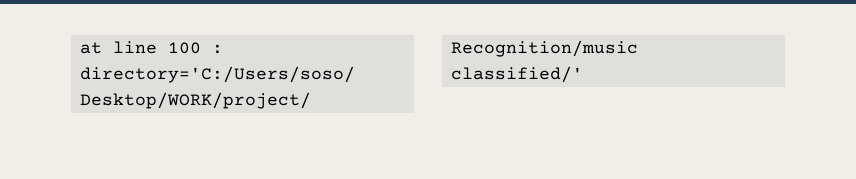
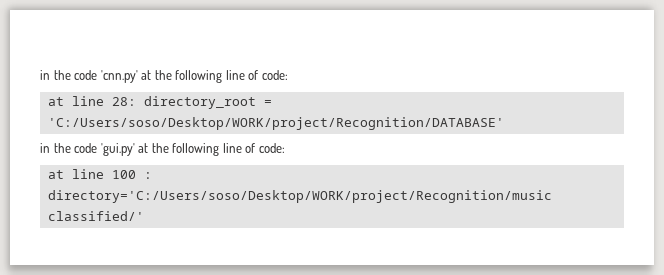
(79, 48) none -> [40,70,288,83] [47,96,272,109] [47,117,504,130] [40,143,285,156] in the code 'cnn.py' at the following line of code: // at line 28: directory_root = 'C:/Users/soso/Desktop/WORK/project/Recognition/DATABASE' // in the code 'gui.py' at the following line of code: //

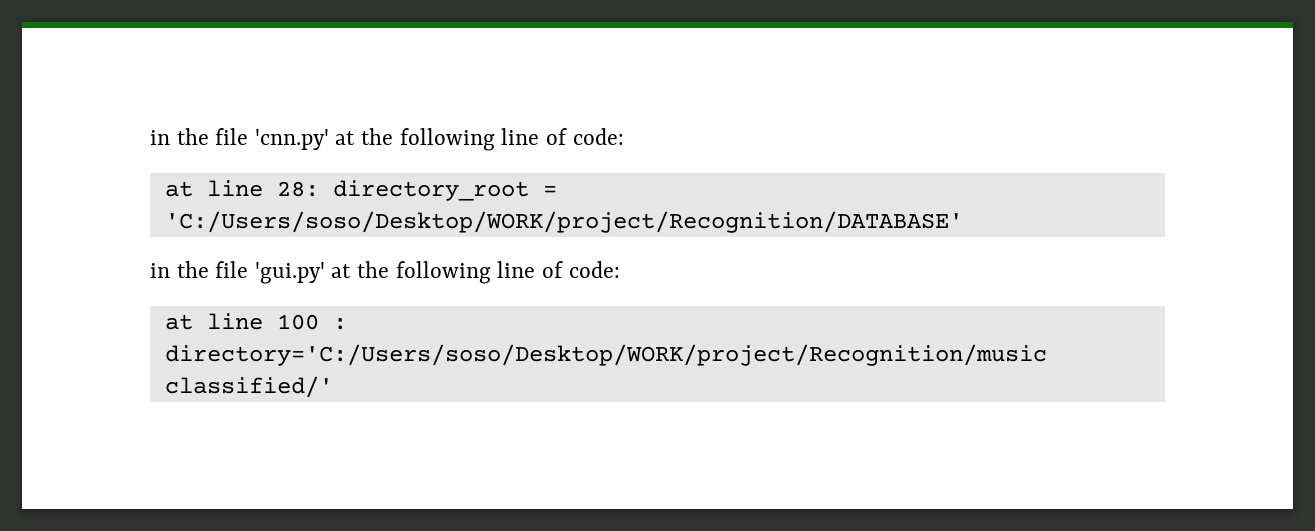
[40,70,98,80] in the code -> [150,128,249,145] in the file
[74,143,98,153] code -> [215,261,249,278] file

